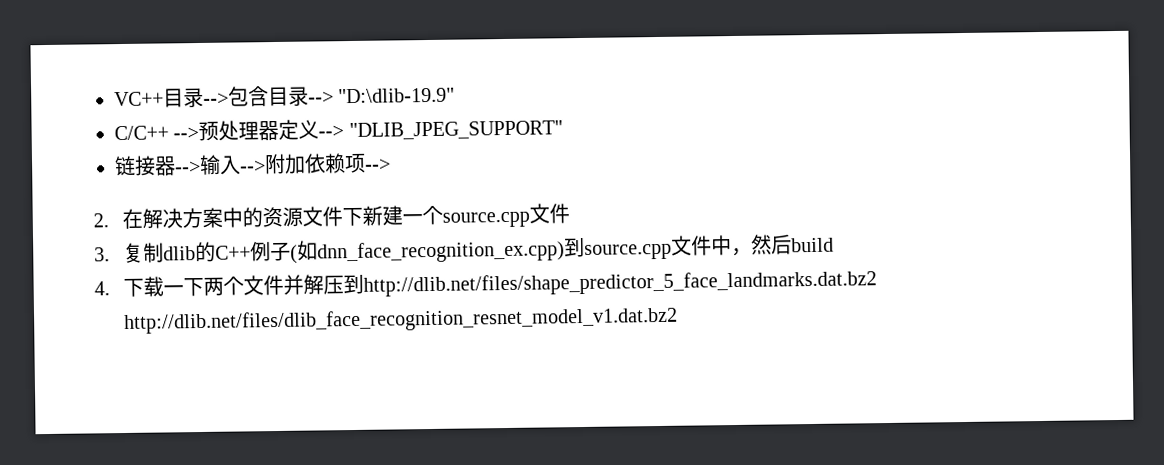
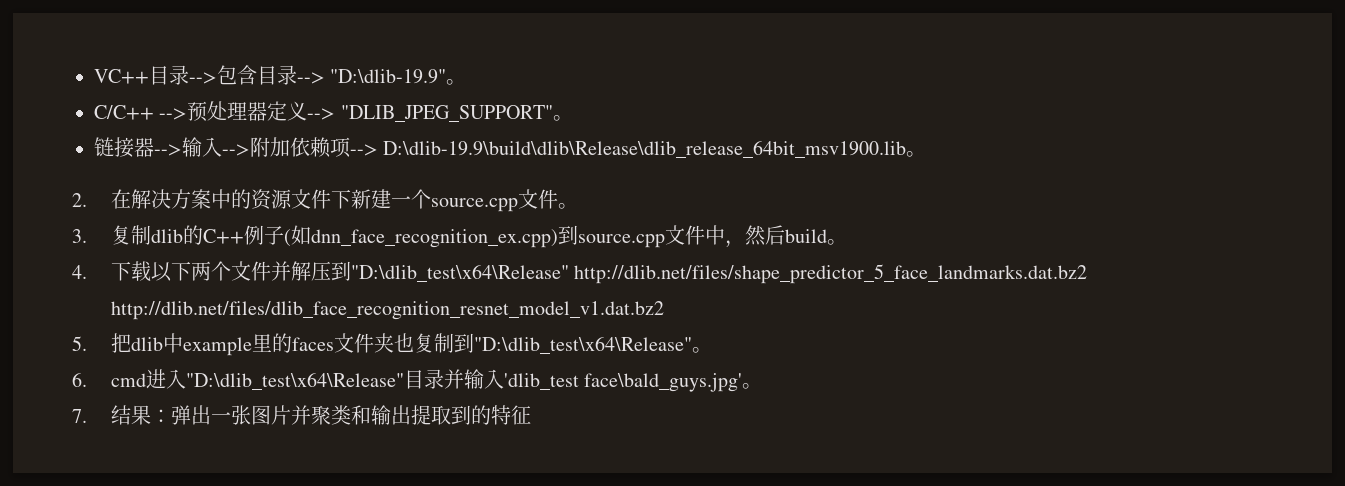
(456, 95) none -> [446,79,467,85] 。
(563, 130) none -> [552,115,573,121] 。
(391, 164) none -> [383,140,927,158] D:\dlib-19.9\build\dlib\Release\dlib_release_64bit_msv1900.lib。
(571, 213) none -> [557,203,578,209] 。
(835, 245) none -> [826,239,847,245] 。
[163,285,185,295] 一 -> [150,262,172,282] 以
(365, 284) none -> [350,264,569,282] "D:\dlib_test\x64\Release"
(679, 320) none -> [72,333,712,356] [72,369,763,392] [72,405,531,425] // 5.把dlib中example里的faces文件夹也复制到"D:\dlib_test\x64\Release"。 // 6. cmd进入"D:\dlib_test\x64\Release"目录并输入'dlib_test face\bald_guys.jpg'。 // 7.结果：弹出一张图片并聚类和输出提取到的特征

